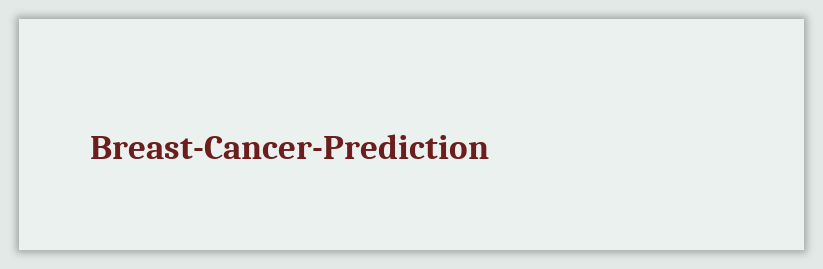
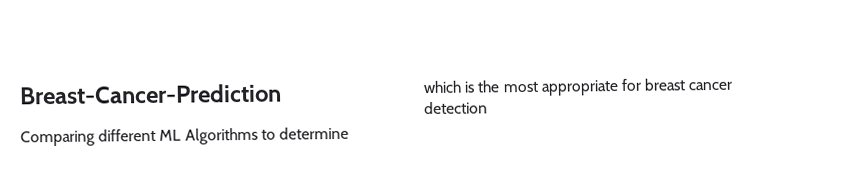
(489, 146) none -> [20,126,349,147] [423,78,733,96] [424,101,488,115] // Comparing different ML Algorithms to determine which is the most appropriate for breast cancer detection

